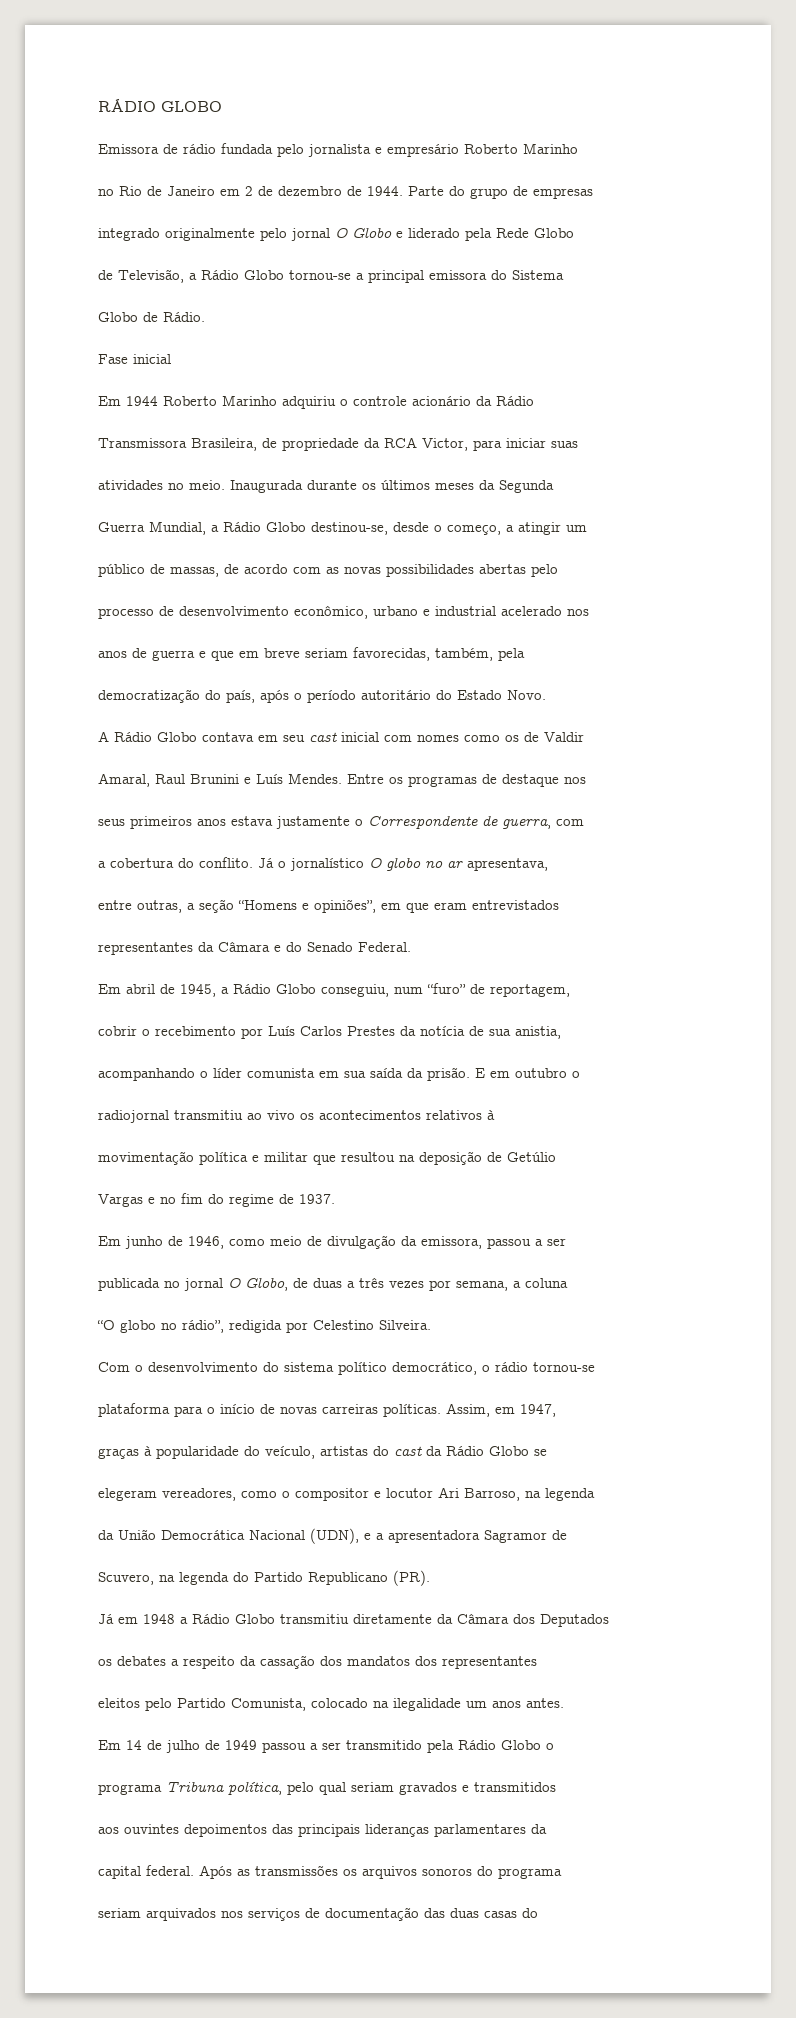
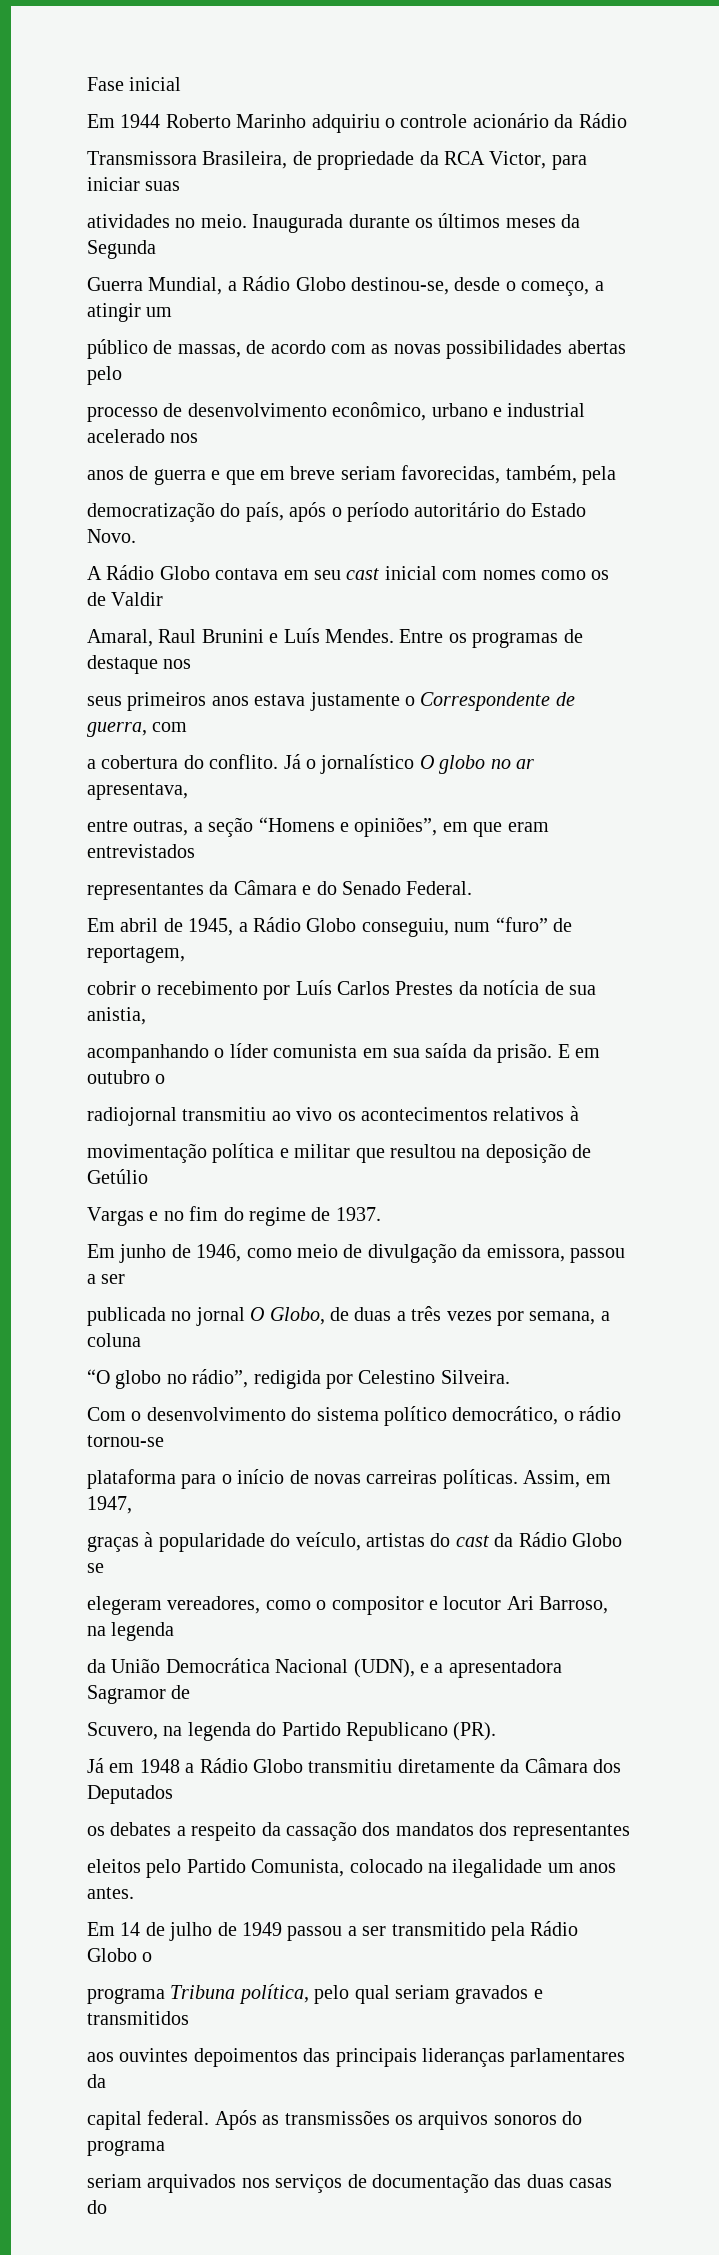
[98,98,222,112] [98,143,578,157] [98,186,593,199] [98,227,574,241] [98,269,564,283] [98,312,205,322] RÁDIO GLOBO // Emissora de rádio fundada pelo jornalista e empresário Roberto Marinho // no Rio de Janeiro em 2 de dezembro de 1944. Parte do grupo de empresas // integrado originalmente pelo jornal O Globo e liderado pela Rede Globo // de Televisão, a Rádio Globo tornou-se a principal emissora do Sistema // Globo de Rádio. // -> (87, 84) none

